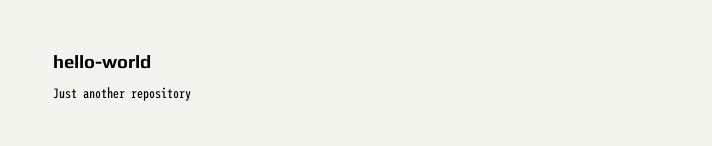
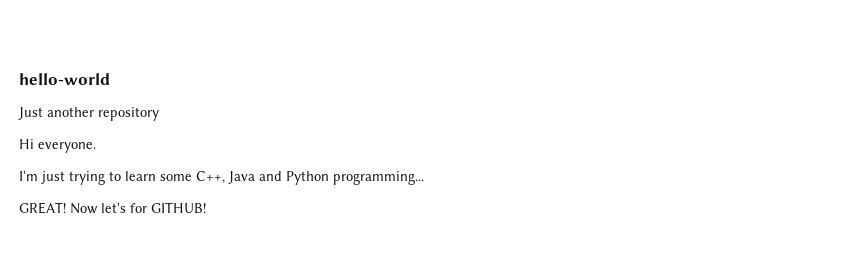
(191, 94) none -> [19,139,96,153] [19,171,424,185] [19,202,206,214] // Hi everyone. // I'm just trying to learn some C++, Java and Python programming... // GREAT! Now let's for GITHUB!

